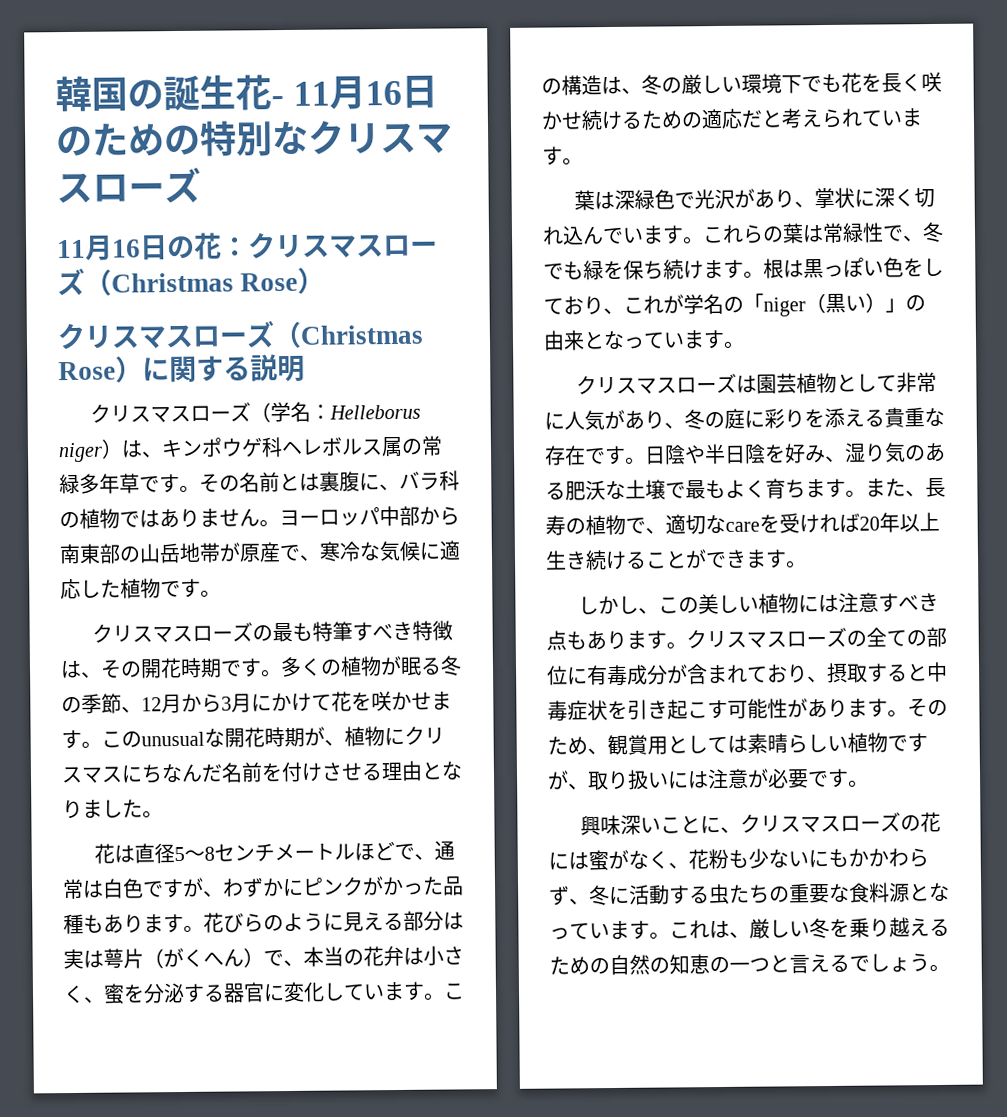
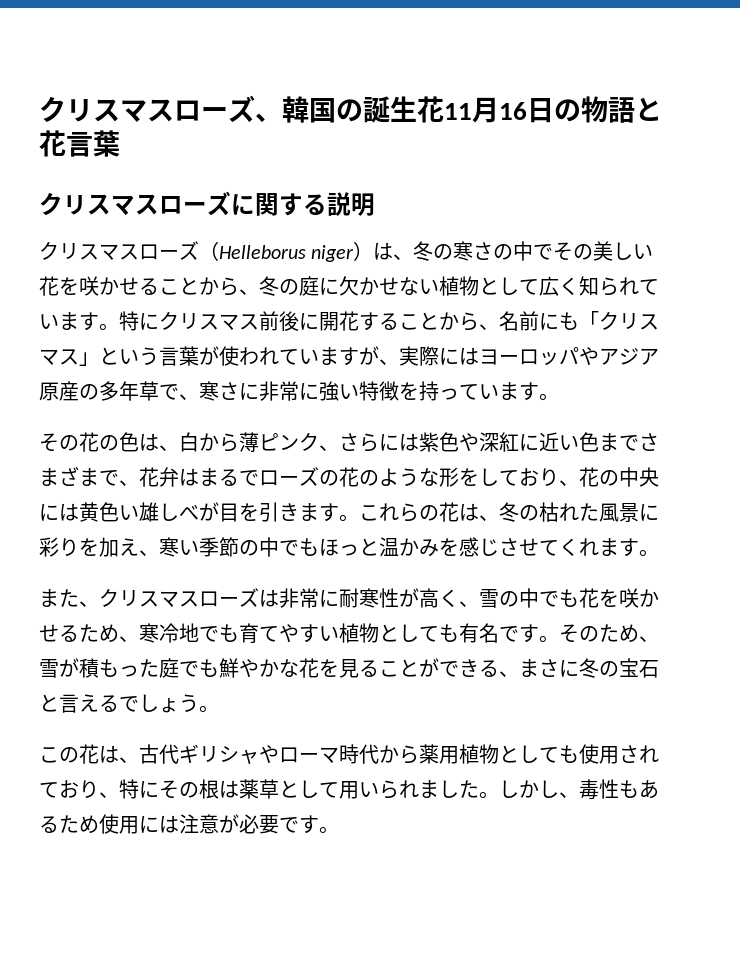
[55,74,438,113] [55,120,453,157] [56,166,201,204] [57,232,438,261] [57,267,326,297] [57,320,424,350] [58,356,143,383] 韓国の誕生花- 11月16日のための特別なクリスマスローズ // 11月16日の花：クリスマスローズ（Christmas Rose） // クリスマスローズ（Christmas Rose） -> [39,95,662,123] [39,130,120,157] [39,191,231,216] クリスマスローズ、韓国の誕生花11月16日の物語と花言葉 // クリスマスローズ
[269,401,331,423] 学名： -> (219, 251) none
[161,435,443,458] [59,470,460,495] [59,505,460,529] [59,540,461,565] [60,578,221,600] [91,620,453,643] [60,655,462,679] [61,691,452,714] [61,725,445,750] [61,760,463,784] [62,799,163,820] [93,840,455,864] [62,876,464,900] [63,910,464,935] [63,945,464,970] [63,981,465,1004] [541,71,942,96] [541,108,923,131] [542,146,583,166] [573,186,935,211] [542,221,944,246] [543,257,944,281] [543,292,926,317] [543,329,745,351] キンポウゲ科ヘレボルス属の常緑多年草です。その名前とは裏腹に、バラ科の植物ではありません。ヨーロッパ中部から南東部の山岳地帯が原産で、寒冷な気候に適応した植物です。 // クリスマスローズの最も特筆すべき特徴は、その開花時期です。多くの植物が眠る冬の季節、12月から3月にかけて花を咲かせます。このunusualな開花時期が、植物にクリスマスにちなんだ名前を付けさせる理由となりました。 // 花は直径5〜8センチメートルほどで、通常は白色ですが、わずかにピンクがかった品種もあります。花びらのように見える部分は実は萼片（がくへん）で、本当の花弁は小さく、蜜を分泌する器官に変化しています。この構造は、冬の厳しい環境下でも花を長く咲かせ続けるための適応だと考えられています。 // 葉は深緑色で光沢があり、掌状に深く切れ込んでいます。これらの葉は常緑性で、冬でも緑を保ち続けます。根は黒っぽい色をしており、これが学名の「niger（黒い）」の由来となっています。 // -> [413,241,654,261] [39,276,659,296] [39,311,659,331] [39,346,659,366] [39,381,559,401] [39,432,659,452] [39,466,659,487] [39,502,659,522] [39,537,659,557] [39,589,99,607] 冬の寒さの中でその美しい花を咲かせることから、冬の庭に欠かせない植物として広く知られています。特にクリスマス前後に開花することから、名前にも「クリスマス」という言葉が使われていますが、実際にはヨーロッパやアジア原産の多年草で、寒さに非常に強い特徴を持っています。 // その花の色は、白から薄ピンク、さらには紫色や深紅に近い色までさまざまで、花弁はまるでローズの花のような形をしており、花の中央には黄色い雄しべが目を引きます。これらの花は、冬の枯れた風景に彩りを加え、寒い季節の中でもほっと温かみを感じさせてくれます。 // また、
[755,371,937,394] [544,407,945,431] [544,442,946,466] [545,477,946,501] [545,511,940,536] [545,549,807,571] [577,592,939,615] [546,626,947,651] [546,661,948,687] [547,698,948,722] [547,732,928,756] [547,769,669,791] 園芸植物として非常に人気があり、冬の庭に彩りを添える貴重な存在です。日陰や半日陰を好み、湿り気のある肥沃な土壌で最もよく育ちます。また、長寿の植物で、適切なcareを受ければ20年以上生き続けることができます。 // しかし、この美しい植物には注意すべき点もあります。クリスマスローズの全ての部位に有毒成分が含まれており、摂取すると中毒症状を引き起こす可能性があります。そのため、観賞用としては素晴らしい植物ですが、取り扱い -> [279,588,659,608] [39,623,659,643] [39,658,659,678] [39,694,219,713] [39,744,659,764] [39,779,659,800] [39,814,139,834] 非常に耐寒性が高く、雪の中でも花を咲かせるため、寒冷地でも育てやすい植物としても有名です。そのため、雪が積もった庭でも鮮やかな花を見ることができる、まさに冬の宝石と言えるでしょう。 // この花は、古代ギリシャやローマ時代から薬用植物としても使用されており、特にその根は薬草として用いられました。しかし、毒性もあるため使用
[579,811,941,836] [548,848,929,871] [549,882,950,906] [549,917,950,940] [549,953,950,976] // 興味深いことに、クリスマスローズの花には蜜がなく、花粉も少ないにもかかわらず、冬に活動する虫たちの重要な食料源となっています。これは、厳しい冬を乗り越えるための自然の知恵の一つと言えるでしょう。 -> (339, 830) none

